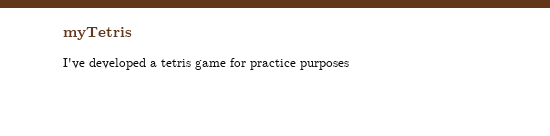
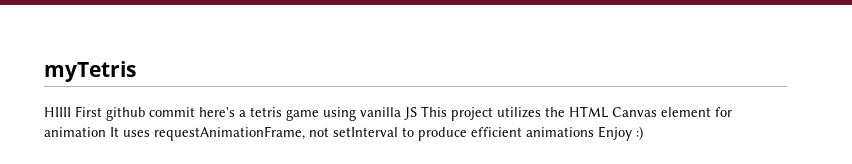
[63,58,349,70] I've developed a tetris game for practice purposes -> [44,106,732,121] [44,126,643,141] HIIII First github commit here's a tetris game using vanilla JS This project utilizes the HTML Canvas element for animation It uses requestAnimationFrame, not setInterval to produce efficient animations Enjoy :)

